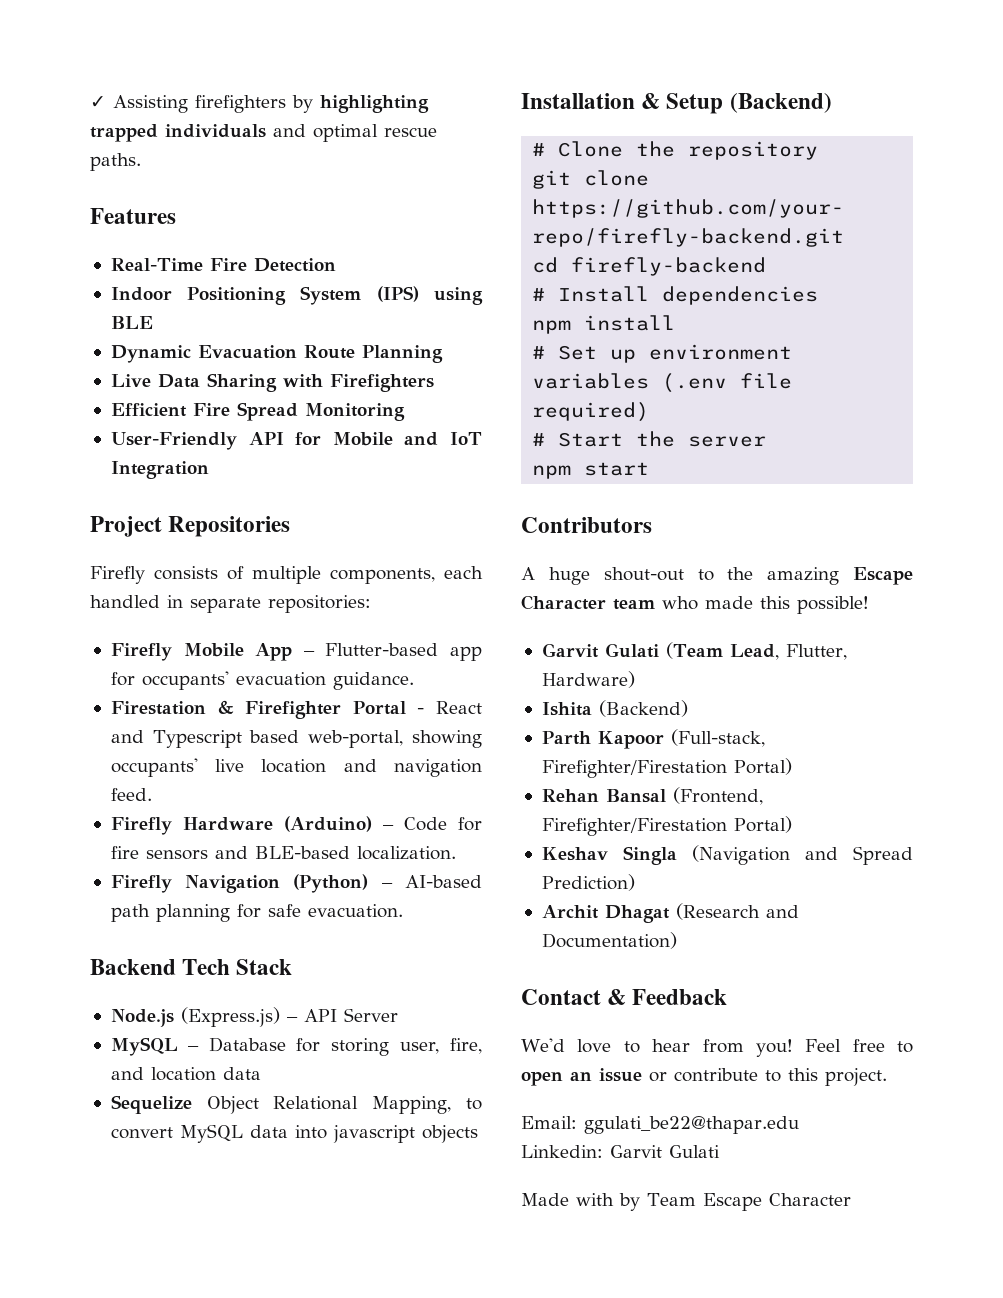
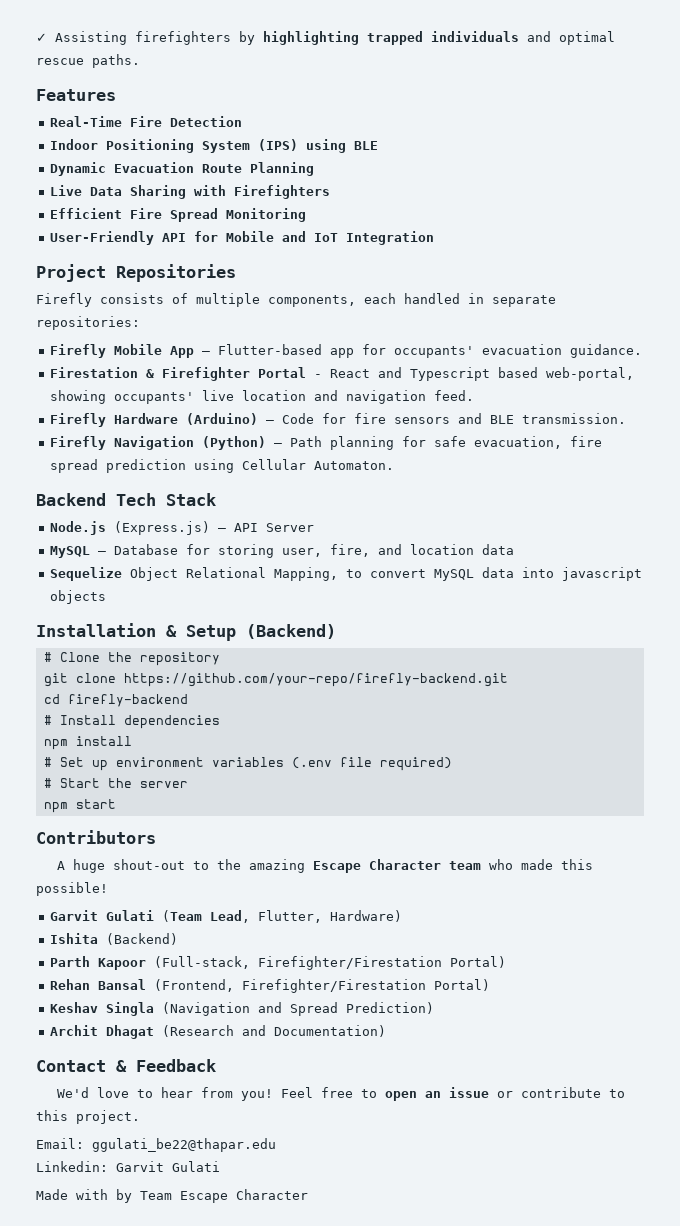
[254,846,456,860] BLE-based localization. -> [490,413,627,424] BLE transmission.
[405,875,482,888] [110,904,150,922] AI-based path -> [290,436,323,447] Path
[307,904,403,918] evacuation. -> [474,436,603,449] [50,459,395,473] evacuation, fire spread prediction using Cellular Automaton.

